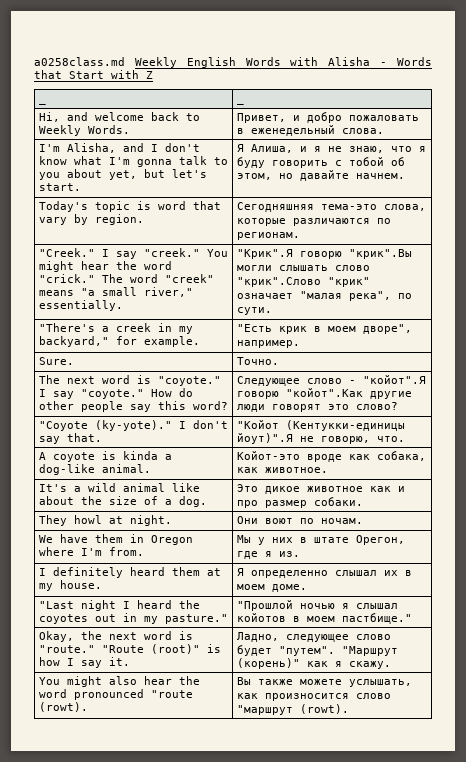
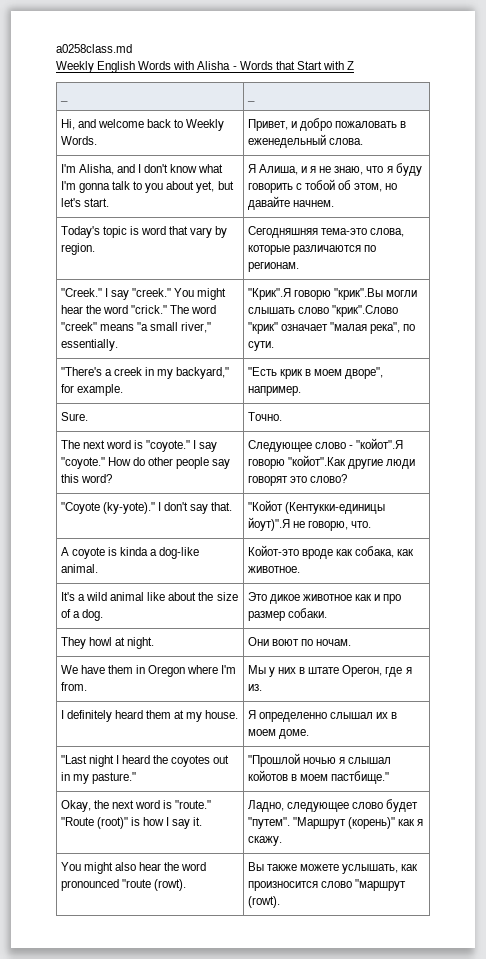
(125, 61) none -> (132, 48) //

